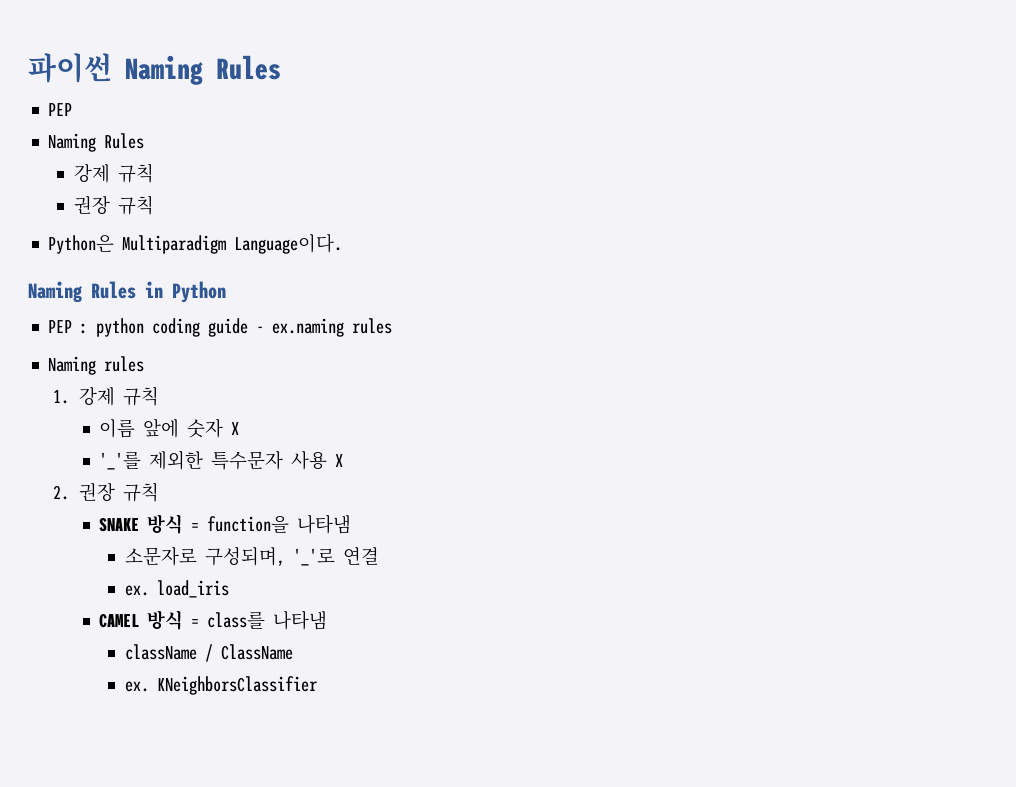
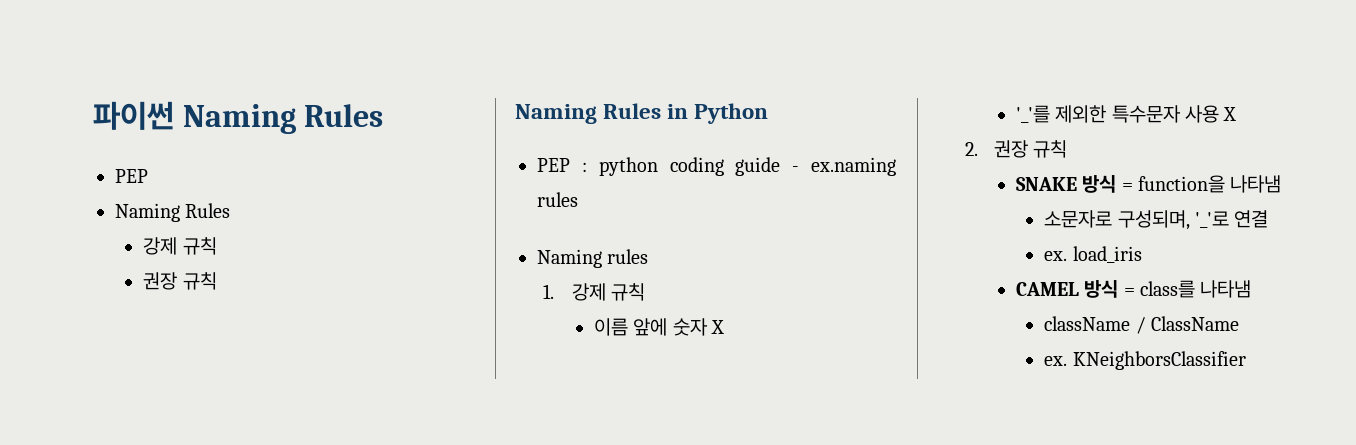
[48,233,343,254] // Python은 Multiparadigm Language이다. -> (217, 281) none

